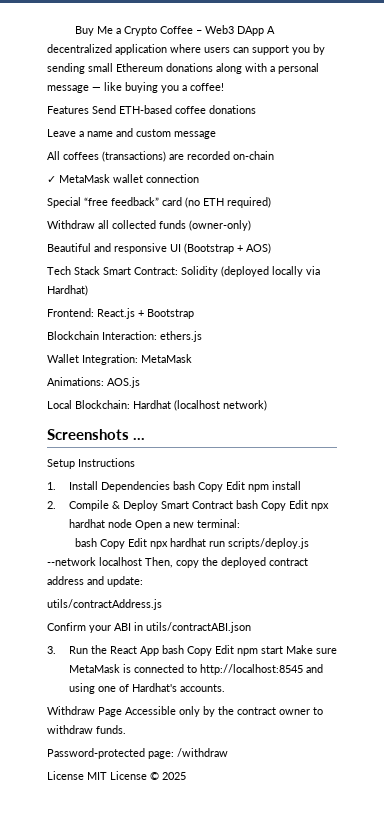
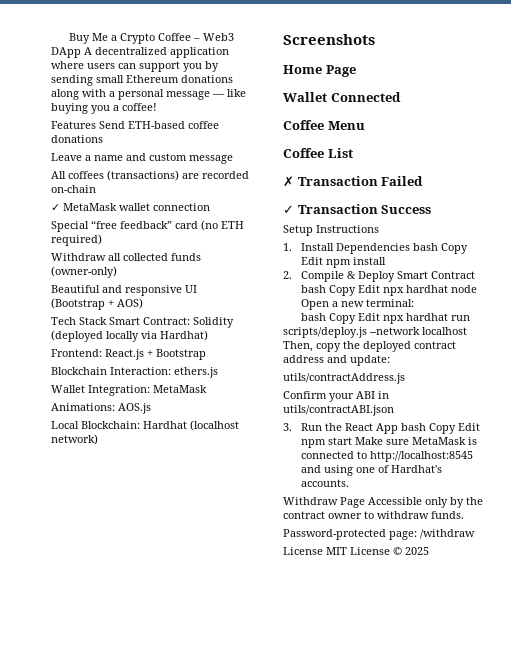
[133,438,146,440] ... -> [283,65,356,77] [283,92,401,102] [283,120,365,130] [283,148,353,158] [283,176,424,187] [283,204,432,214] // Home Page // Wallet Connected // Coffee Menu // Coffee List // ✗ Transaction Failed // ✓ Transaction Success

